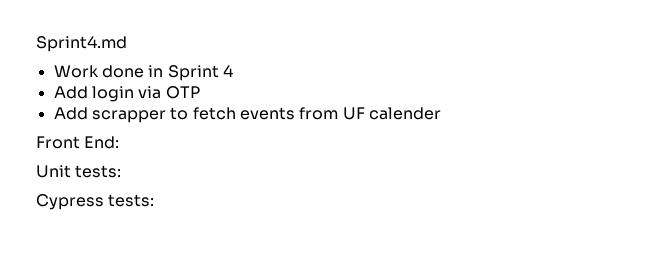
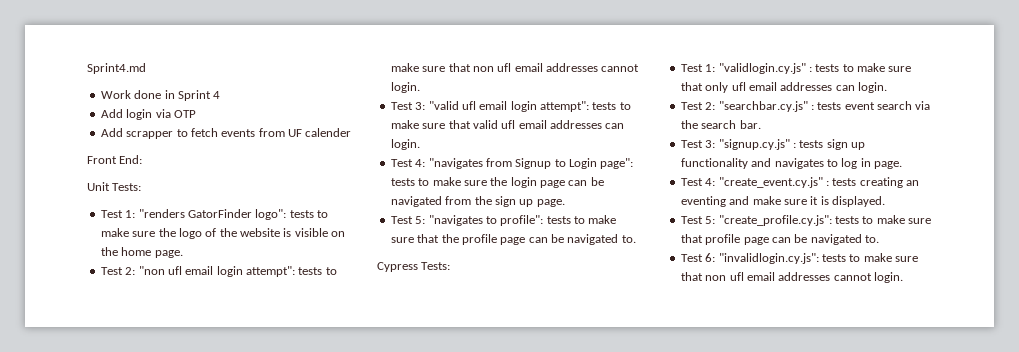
[75,165,122,178] [36,194,155,210] tests: // Cypress tests: -> [112,183,142,191] [100,209,328,220] [100,228,346,239] [100,247,183,258] [100,266,337,277] [390,63,640,72] [390,82,420,93] [390,101,631,112] [390,120,625,129] [390,139,420,150] [390,158,634,169] [390,177,604,188] [390,196,565,207] [390,215,617,226] [390,234,636,245] [377,262,451,272] [680,63,912,74] [680,82,887,93] [680,101,931,112] [680,120,761,129] [680,139,865,150] [680,158,902,169] [680,177,919,188] [680,196,885,207] [680,215,931,226] [680,234,879,245] [680,253,918,264] [680,272,903,283] Tests: // Test 1: "renders GatorFinder logo": tests to make sure the logo of the website is visible on the home page. // Test 2: "non ufl email login attempt": tests to make sure that non ufl email addresses cannot login. // Test 3: "valid ufl email login attempt": tests to make sure that valid ufl email addresses can login. // Test 4: "navigates from Signup to Login page": tests to make sure the login page can be navigated from the sign up page. // Test 5: "navigates to profile": tests to make sure that the profile page can be navigated to. // Cypress Tests: // Test 1: "validlogin.cy.js" : tests to make sure that only ufl email addresses can login. // Test 2: "searchbar.cy.js" : tests event search via the search bar. // Test 3: "signup.cy.js" : tests sign up functionality and navigates to log in page. // Test 4: "create_event.cy.js" : tests creating an eventing and make sure it is displayed. // Test 5: "create_profile.cy.js": tests to make sure that profile page can be navigated to. // Test 6: "invalidlogin.cy.js": tests to make sure that non ufl email addresses cannot login.

